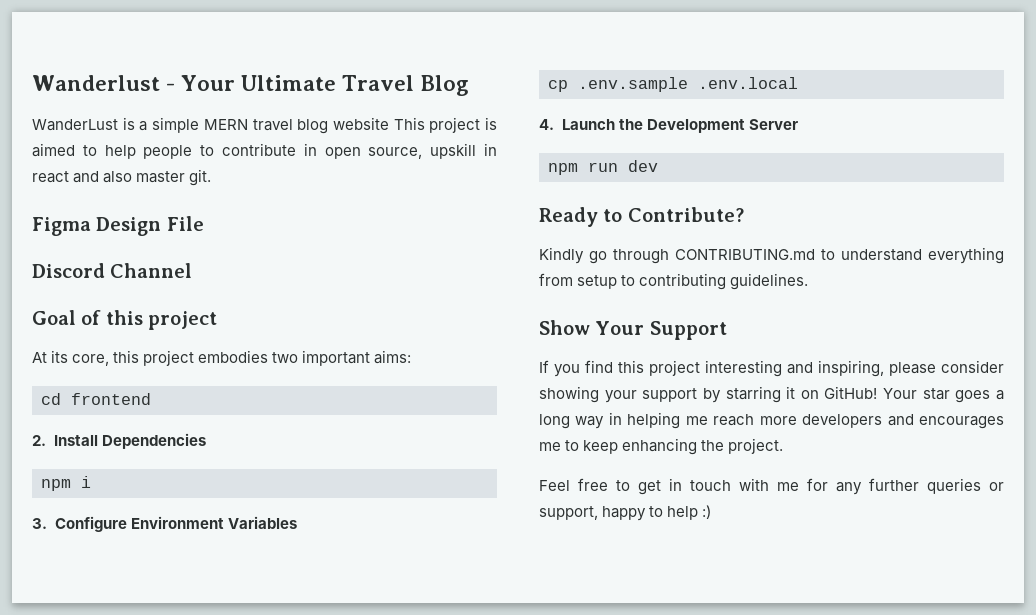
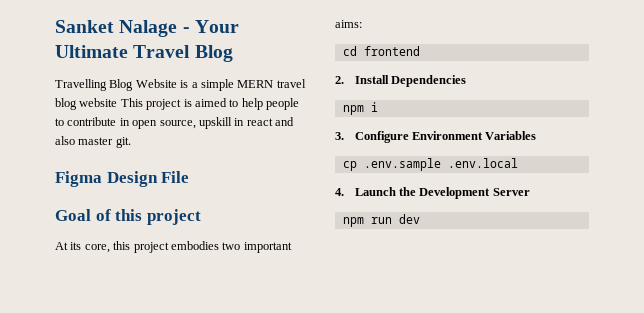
[32,75,160,91] Wanderlust -> [55,20,178,37] Sanket Nalage
[32,119,118,131] WanderLust -> [55,79,177,91] Travelling Blog Website
[32,263,193,278] // Discord Channel -> (190, 177) none
[539,207,744,227] [539,247,1004,264] [539,273,809,290] [539,320,727,340] [539,360,1004,377] [539,386,1004,403] [539,412,1004,429] [539,438,784,455] [539,478,1004,495] [539,505,712,521] // Ready to Contribute? // Kindly go through CONTRIBUTING.md to understand everything from setup to contributing guidelines. // Show Your Support // If you find this project interesting and inspiring, please consider showing your support by starring it on GitHub! Your star goes a long way in helping me reach more developers and encourages me to keep enhancing the project. // Feel free to get in touch with me for any further queries or support, happy to help :) -> (420, 219) none

